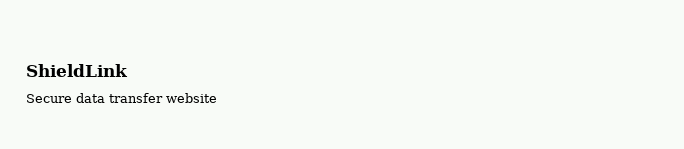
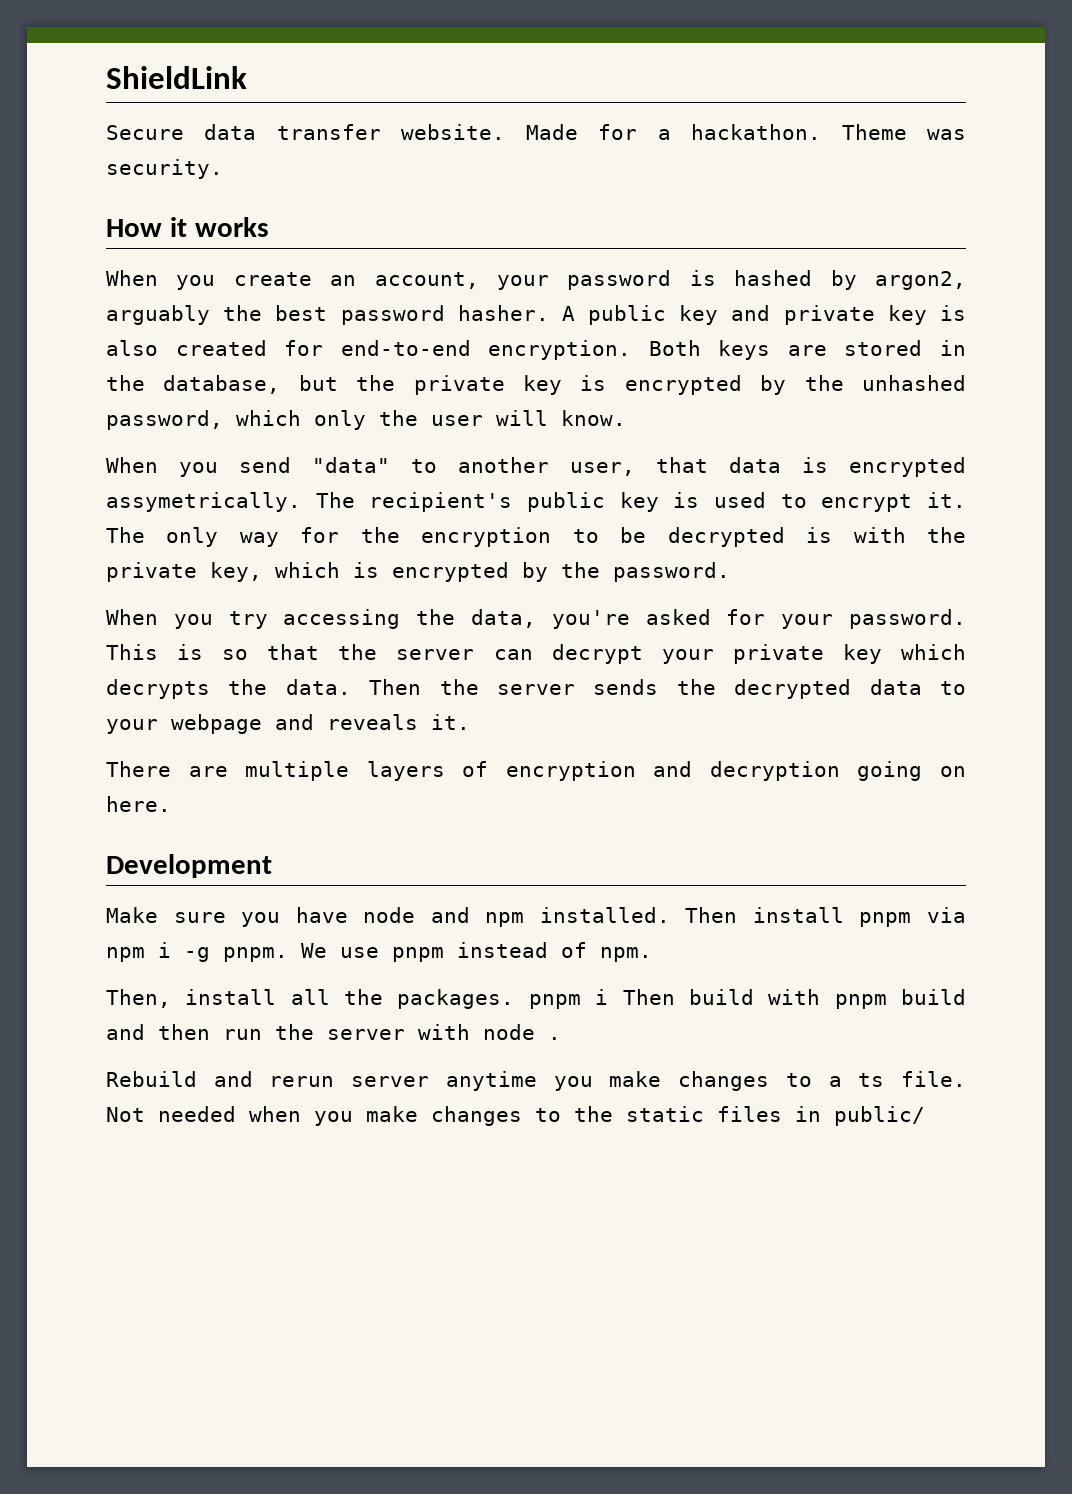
[166,93,217,103] website -> [401,124,967,140] [106,159,223,179] [106,217,269,237] [106,270,966,290] [106,305,966,325] [106,340,966,360] [106,375,966,395] [106,410,626,430] [106,457,966,477] [106,492,966,512] [106,527,967,547] [106,562,730,582] [106,609,966,629] [106,644,966,664] [106,679,966,699] [106,714,470,734] [106,761,966,781] [106,796,171,812] [106,854,272,878] [106,907,966,927] [106,942,652,962] [106,989,967,1009] [106,1024,561,1040] [106,1071,967,1091] [106,1106,925,1126] website. Made for a hackathon. Theme was security. // How it works // When you create an account, your password is hashed by argon2, arguably the best password hasher. A public key and private key is also created for end-to-end encryption. Both keys are stored in the database, but the private key is encrypted by the unhashed password, which only the user will know. // When you send "data" to another user, that data is encrypted assymetrically. The recipient's public key is used to encrypt it. The only way for the encryption to be decrypted is with the private key, which is encrypted by the password. // When you try accessing the data, you're asked for your password. This is so that the server can decrypt your private key which decrypts the data. Then the server sends the decrypted data to your webpage and reveals it. // There are multiple layers of encryption and decryption going on here. // Development // Make sure you have node and npm installed. Then install pnpm via npm i -g pnpm. We use pnpm instead of npm. // Then, install all the packages. pnpm i Then build with pnpm build and then run the server with node . // Rebuild and rerun server anytime you make changes to a ts file. Not needed when you make changes to the static files in public/

